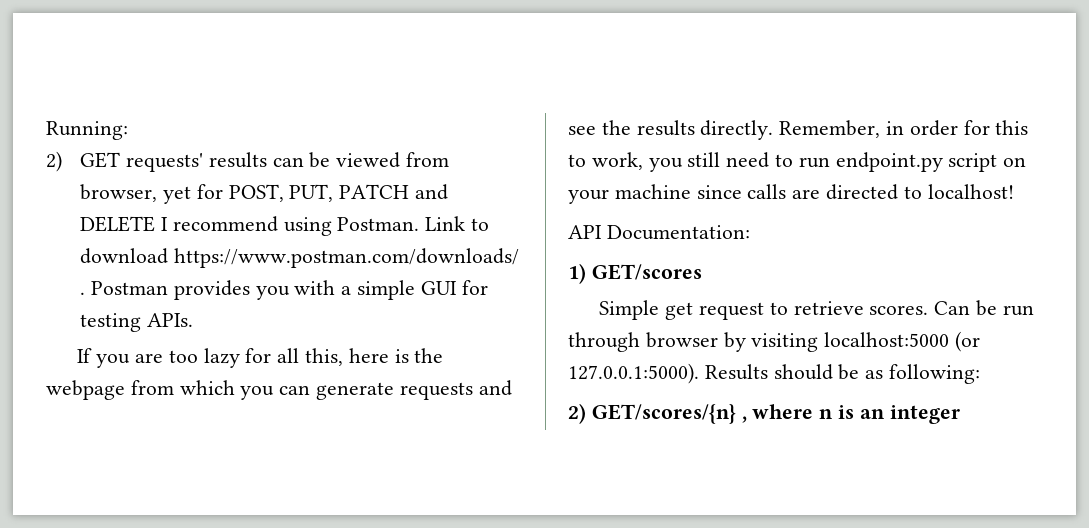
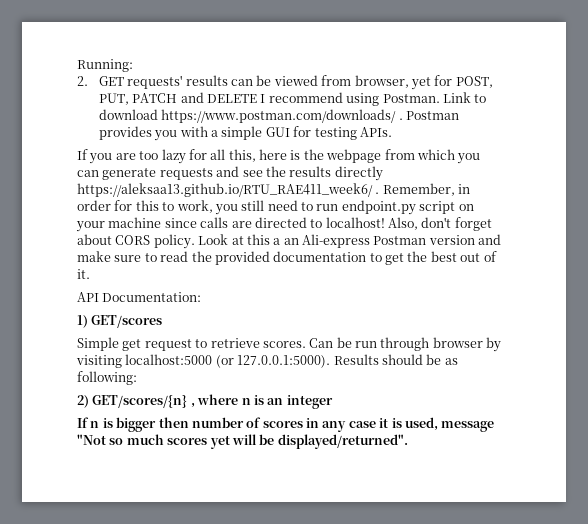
[46,151,62,172] 2) -> [77,76,88,86] 2.
[700,120,774,140] directly. -> [334,166,383,181] [77,183,380,197] directly https://aleksaa13.github.io/RTU_RAE411_week6/ .
(1014, 191) none -> [388,217,492,231] [77,234,502,249] [77,251,497,265] [77,269,90,279] Also, don't forget about CORS policy. Look at this a an Ali-express Postman version and make sure to read the provided documentation to get the best out of it.
(960, 414) none -> [77,417,495,432] [77,434,408,449] // If n is bigger then number of scores in any case it is used, message "Not so much scores yet will be displayed/returned".

